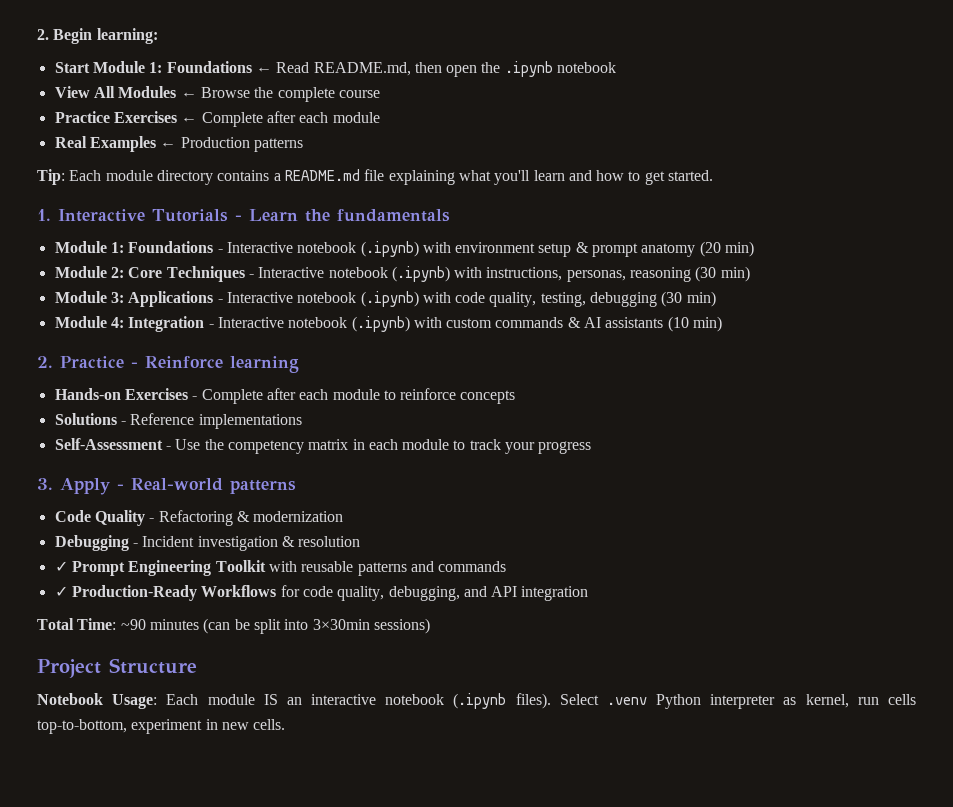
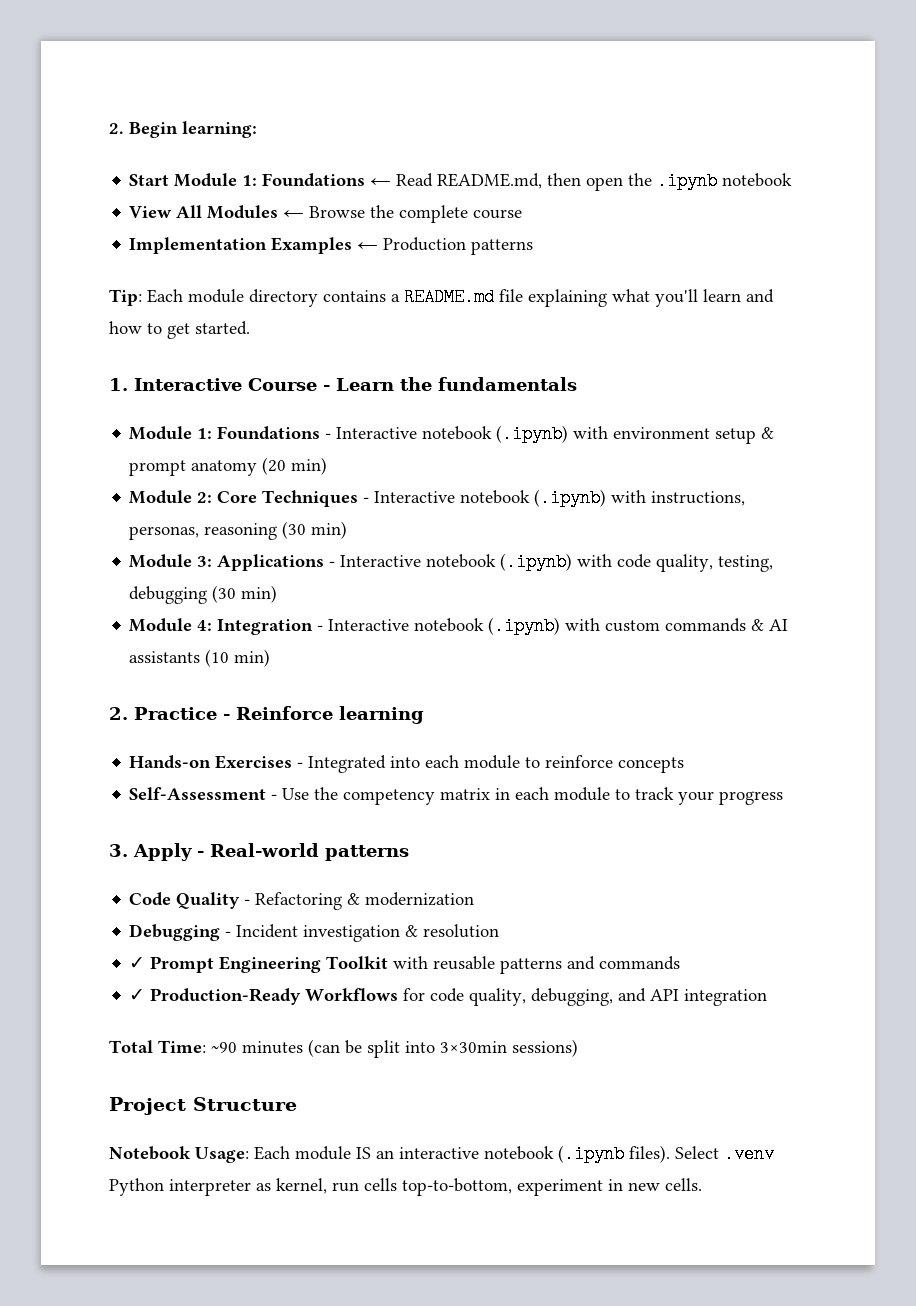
[54,111,380,127] [54,136,87,148] Practice Exercises ← Complete after each module // Real -> [129,237,268,254] Implementation
[152,209,228,222] Tutorials -> [248,378,317,391] Course
[201,388,296,404] Complete after -> [308,755,421,773] Integrated into
[54,413,302,429] // Solutions - Reference implementations -> (685, 765) none

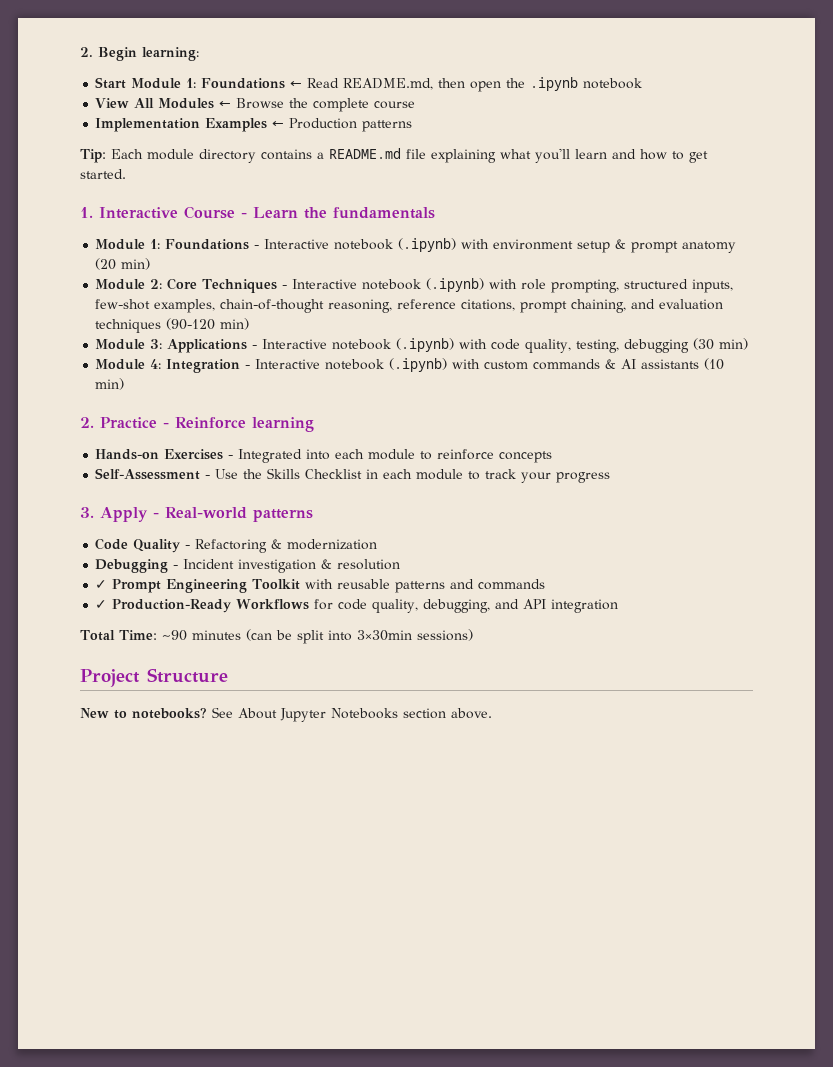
[651,491,746,506] [129,521,307,540] instructions, personas, reasoning (30 -> [521,279,734,293] [95,299,724,313] [95,318,216,333] role prompting, structured inputs, few-shot examples, chain-of-thought reasoning, reference citations, prompt chaining, and evaluation techniques (90-120
[343,788,491,805] competency matrix -> [267,468,363,479] Skills Checklist
[109,1145,774,1163] [109,1178,702,1196] Notebook Usage: Each module IS an interactive notebook (.ipynb files). Select .venv Python interpreter as kernel, run cells top-to-bottom, experiment in new cells. -> [80,707,492,722] New to notebooks? See About Jupyter Notebooks section above.

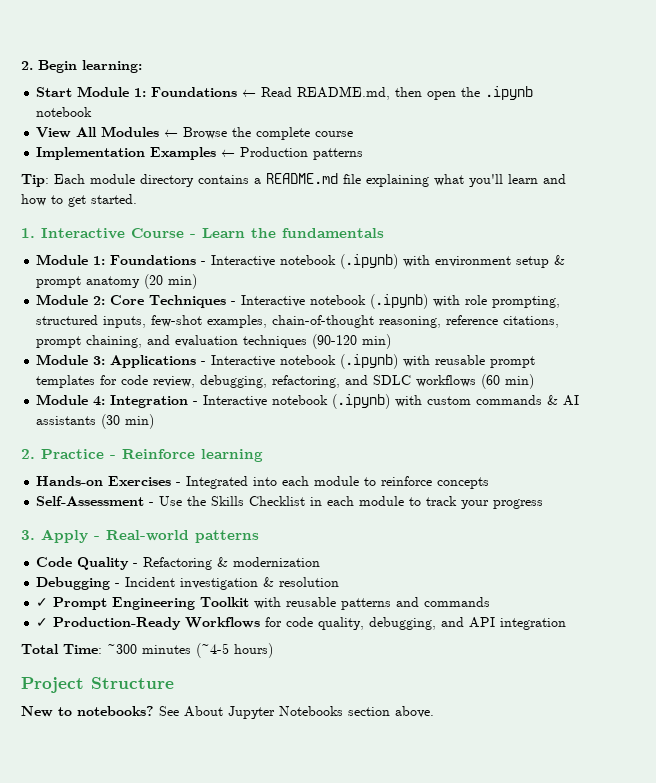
[491,338,715,353] code quality, testing, debugging (30 -> [435,355,536,368] [36,374,501,389] reusable prompt templates for code review, debugging, refactoring, and SDLC workflows (60
[704,358,725,370] (10 -> [101,414,121,429] (30
[161,629,473,644] ~90 minutes (can be split into 3×30min sessions) -> [107,643,273,658] ~300 minutes (~4-5 hours)

